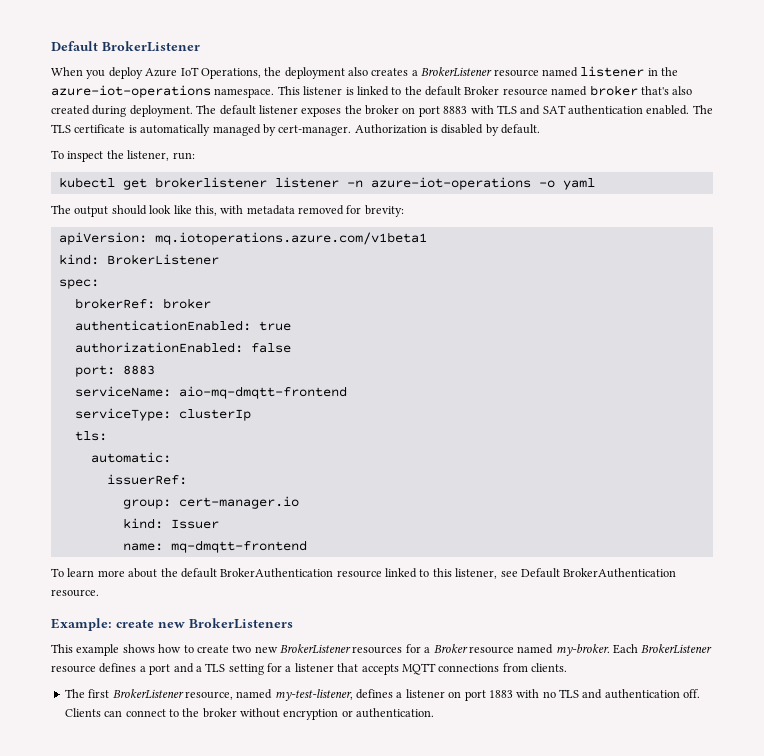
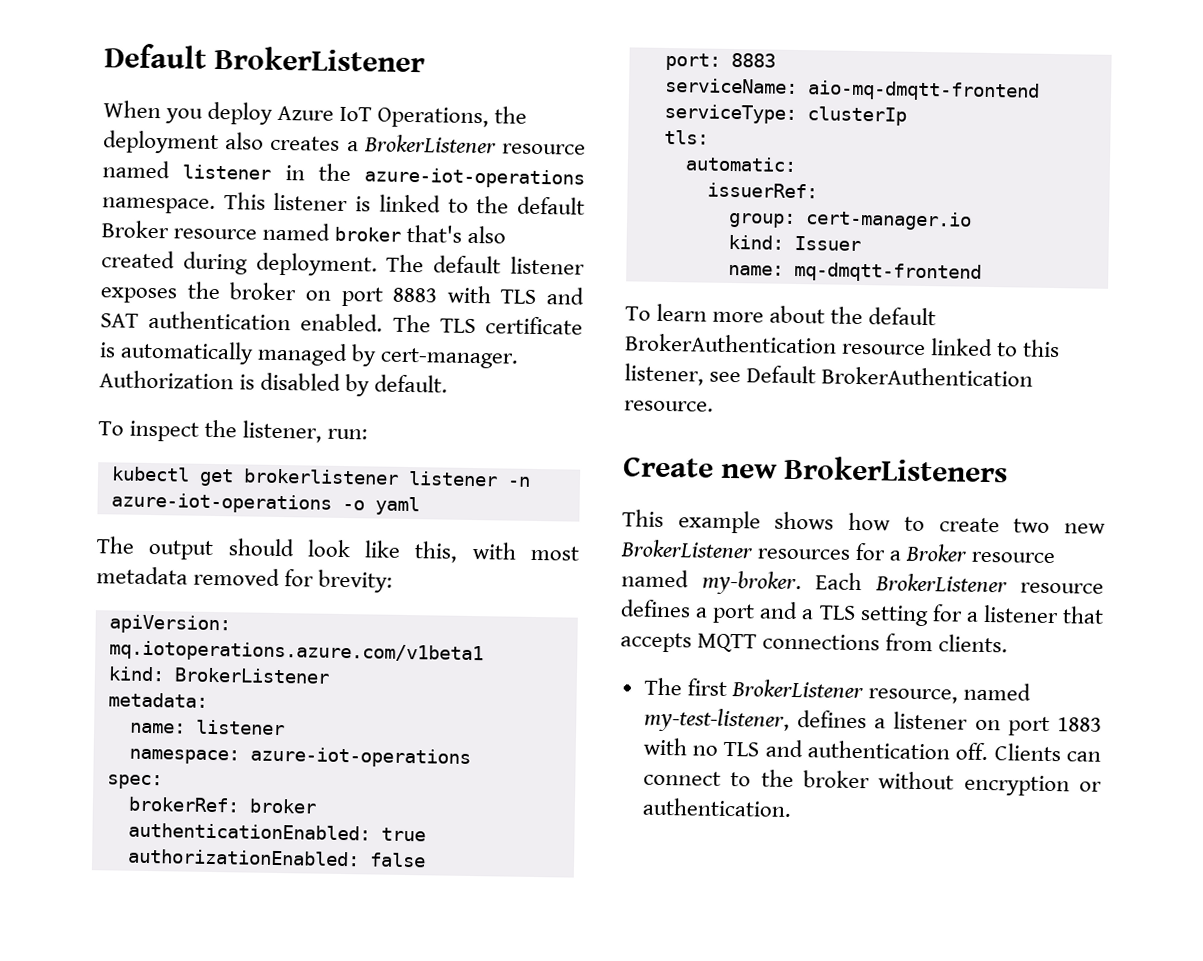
(244, 209) none -> [530,545,579,561] most
(219, 259) none -> [107,692,208,708] [129,719,285,736] [128,746,471,769] // metadata: // name: listener // namespace: azure-iot-operations
[51,618,154,631] Example: create -> [623,456,714,478] Create

